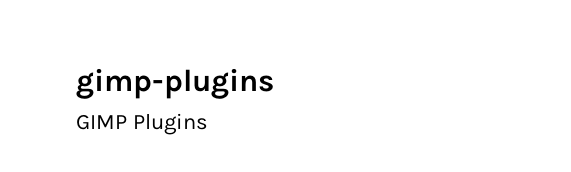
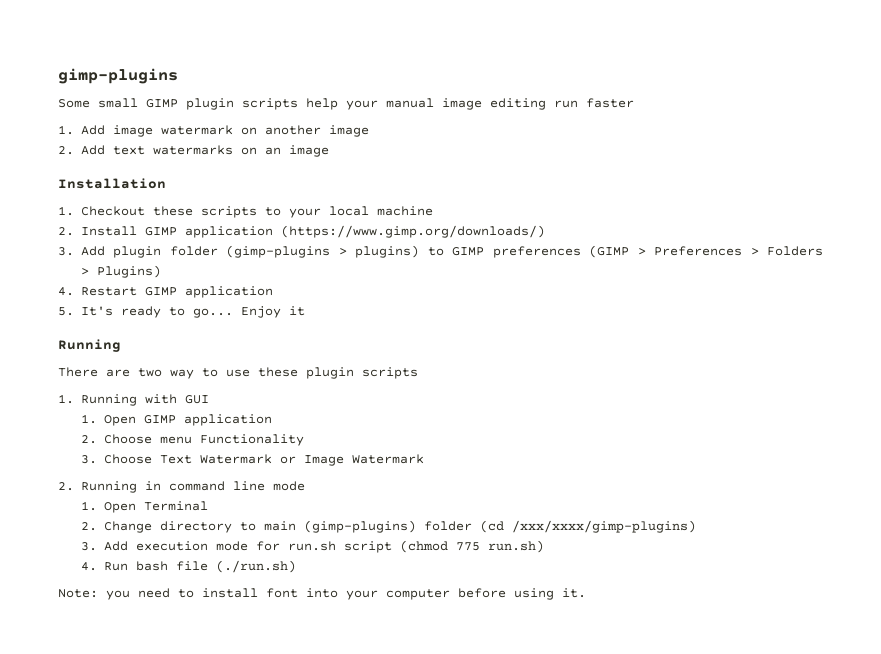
[76,113,208,135] GIMP Plugins -> [58,98,634,110] [58,125,369,137] [58,145,329,157] [58,178,166,189] [58,206,433,218] [58,225,545,238] [58,245,823,258] [80,265,161,278] [58,286,273,298] [58,306,305,318] [58,339,121,352] [58,367,418,379] [58,394,209,406] [80,414,272,426] [80,434,304,446] [80,454,424,466] [58,481,305,493] [80,501,208,513] [80,520,696,533] [80,540,544,553] [80,560,296,573] [58,588,586,600] Some small GIMP plugin scripts help your manual image editing run faster // 1. Add image watermark on another image // 2. Add text watermarks on an image // Installation // 1. Checkout these scripts to your local machine // 2. Install GIMP application (https://www.gimp.org/downloads/) // 3. Add plugin folder (gimp-plugins > plugins) to GIMP preferences (GIMP > Preferences > Folders > Plugins) // 4. Restart GIMP application // 5. It's ready to go... Enjoy it // Running // There are two way to use these plugin scripts // 1. Running with GUI // 1. Open GIMP application // 2. Choose menu Functionality // 3. Choose Text Watermark or Image Watermark // 2. Running in command line mode // 1. Open Terminal // 2. Change directory to main (gimp-plugins) folder (cd /xxx/xxxx/gimp-plugins) // 3. Add execution mode for run.sh script (chmod 775 run.sh) // 4. Run bash file (./run.sh) // Note: you need to install font into your computer before using it.

